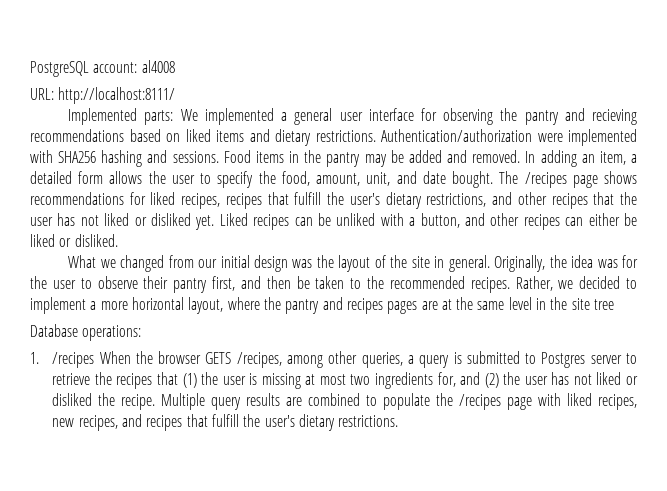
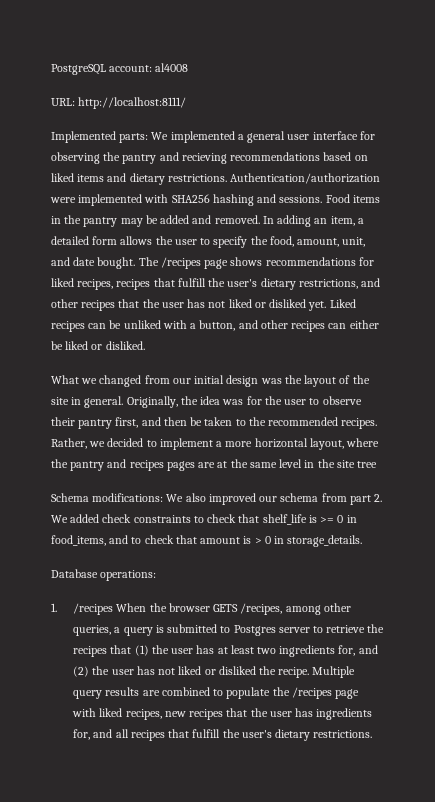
(615, 304) none -> [51,493,383,505] [51,514,357,525] [51,535,363,547] // Schema modifications: We also improved our schema from part 2. We added check constraints to check that shelf_life is >= 0 in food_items, and to check that amount is > 0 in storage_details.
[249,373,346,389] is missing at most -> [196,645,254,654] has at least
[78,414,142,431] recipes, and -> [189,708,373,720] [73,729,129,740] recipes that the user has ingredients for, and all

